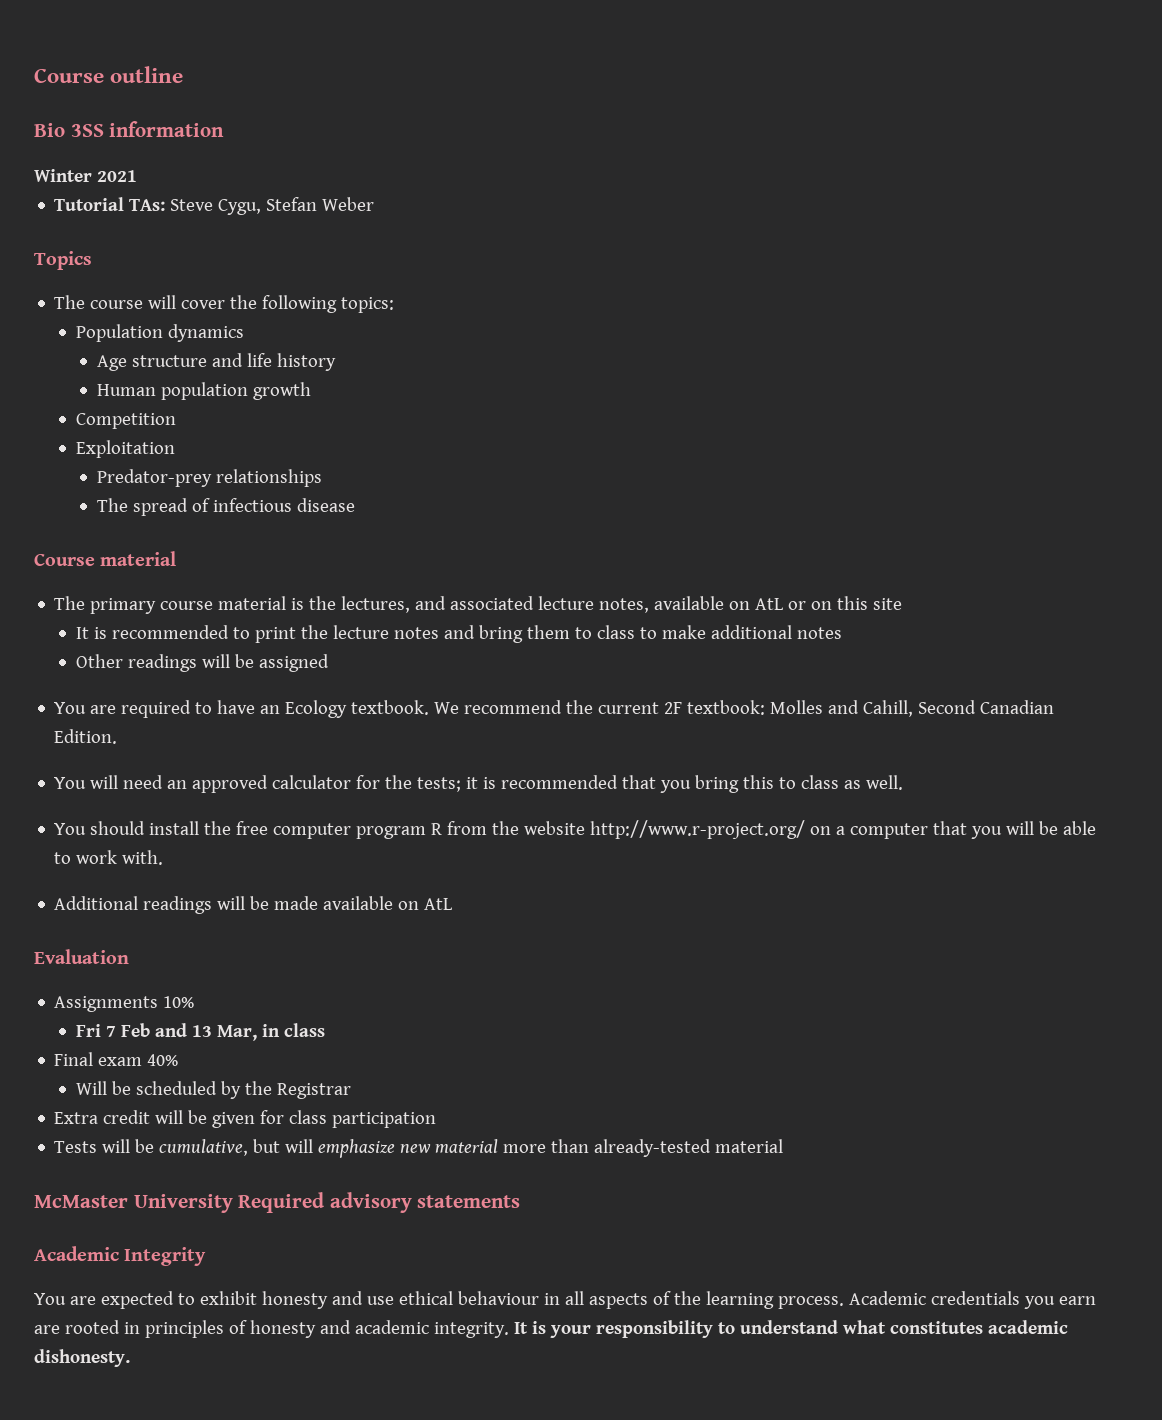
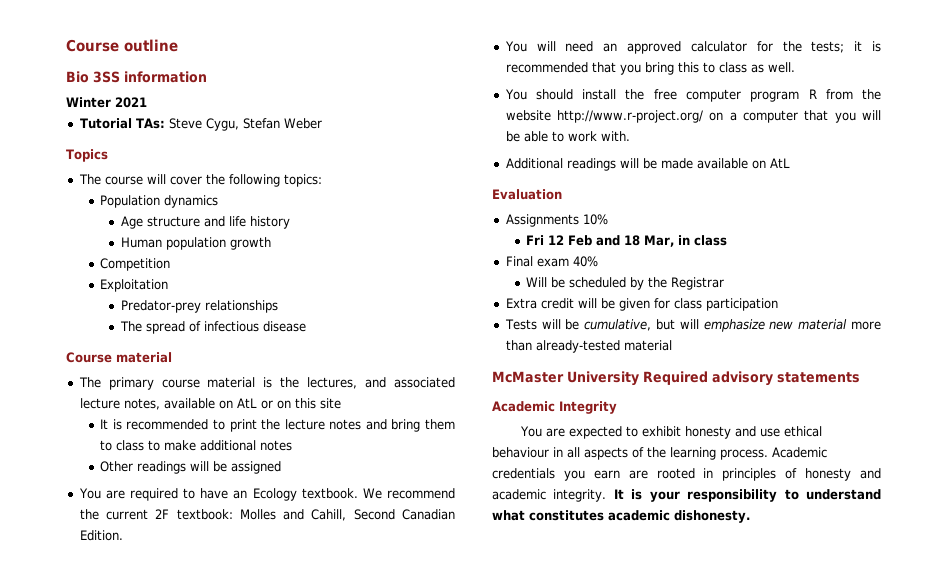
[105,1026,116,1037] 7 -> [548,235,565,245] 12
[191,1025,212,1037] 13 -> [624,235,641,246] 18

